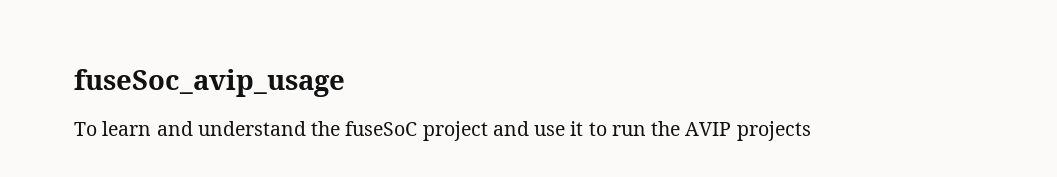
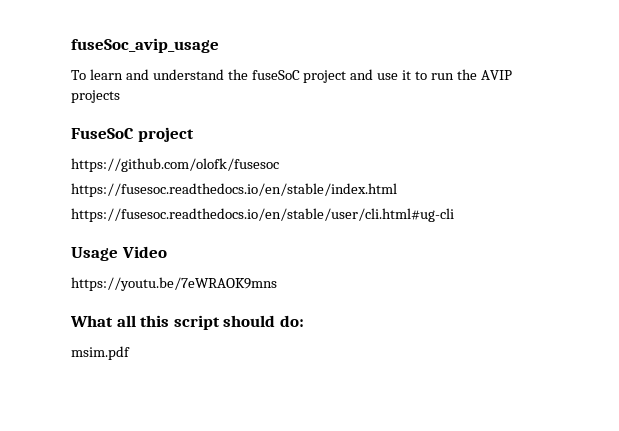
(811, 131) none -> [71,127,194,142] [71,158,279,172] [71,183,397,197] [71,208,454,222] [71,246,167,261] [71,277,277,291] [70,315,304,330] [71,346,130,360] // FuseSoC project // https://github.com/olofk/fusesoc // https://fusesoc.readthedocs.io/en/stable/index.html // https://fusesoc.readthedocs.io/en/stable/user/cli.html#ug-cli // Usage Video // https://youtu.be/7eWRAOK9mns // What all this script should do: // msim.pdf

